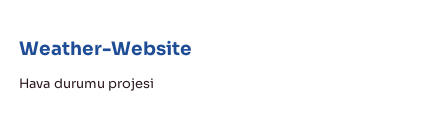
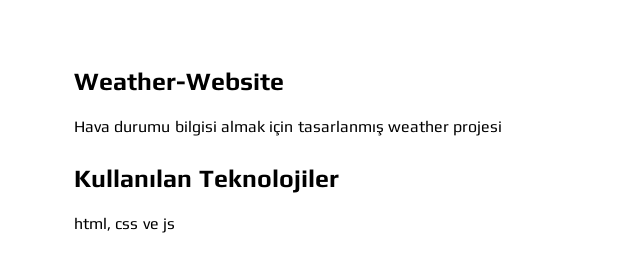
[108,78,155,91] projesi -> [174,120,503,136] [74,169,339,193] [74,217,175,233] bilgisi almak için tasarlanmış weather projesi // Kullanılan Teknolojiler // html, css ve js

